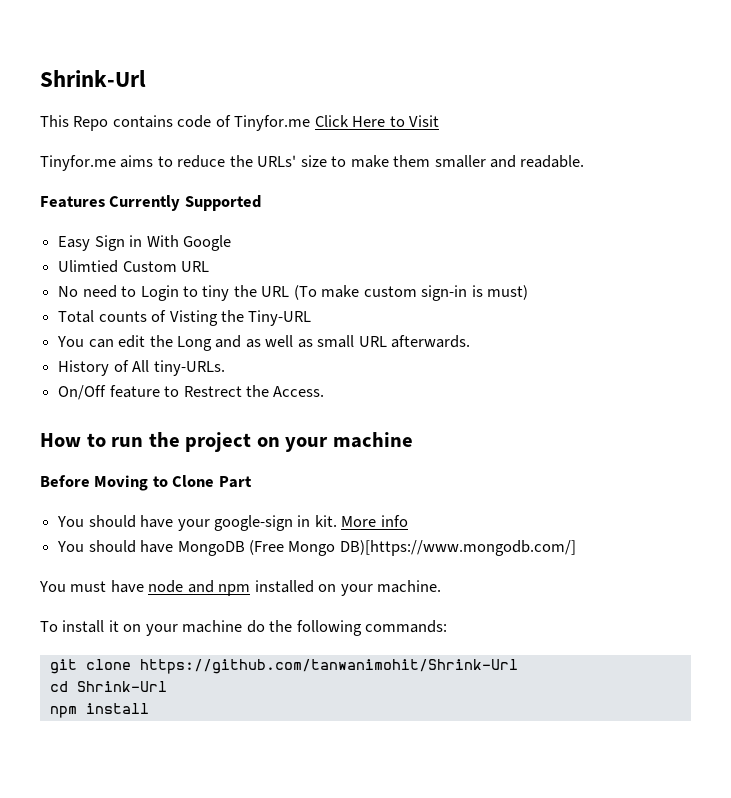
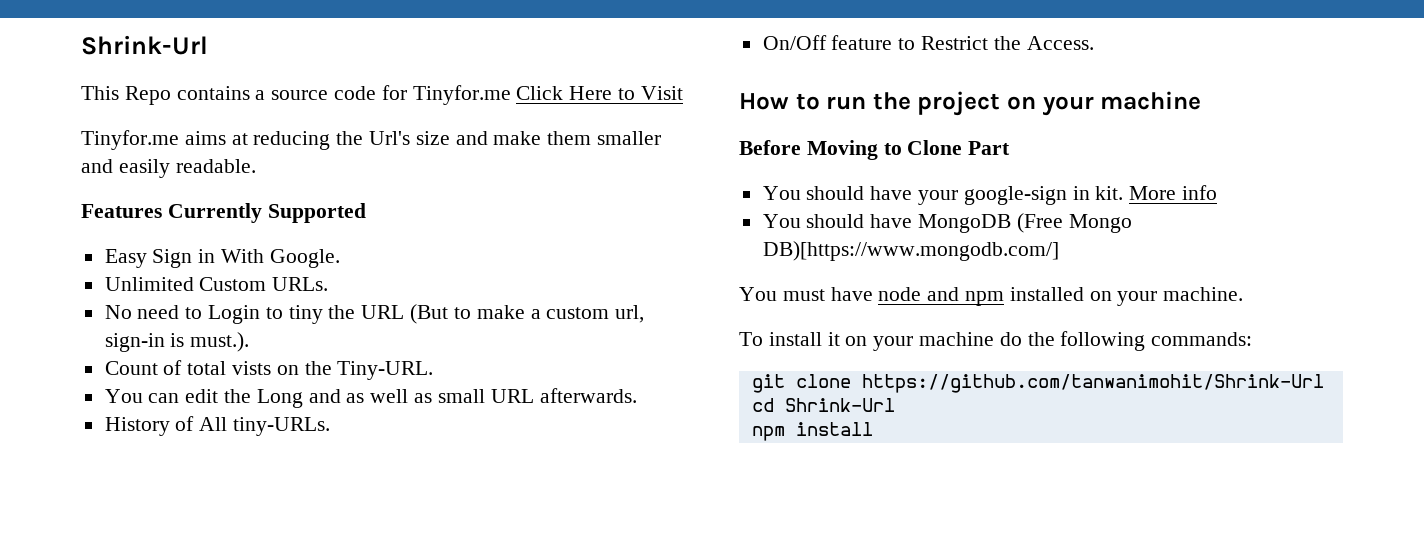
[177,115,231,128] code of -> [255,85,407,100] a source code for
[157,155,347,168] to reduce the URLs' size to -> [231,131,488,150] at reducing the Url's size and
(517, 161) none -> [118,159,170,178] easily
[182,235,231,251] [58,260,210,273] Google // Ulimtied Custom URL -> [269,249,340,268] [104,277,329,291] Google. // Unlimited Custom URLs.
[293,285,529,301] [58,310,312,326] (To make custom sign-in is must) // Total counts of Visting the Tiny-URL -> [410,304,645,324] [104,332,250,352] [104,360,434,380] (But to make a custom url, sign-in is must.). // Count of total vists on the Tiny-URL.
[183,386,242,397] Restrect -> [921,36,989,50] Restrict

